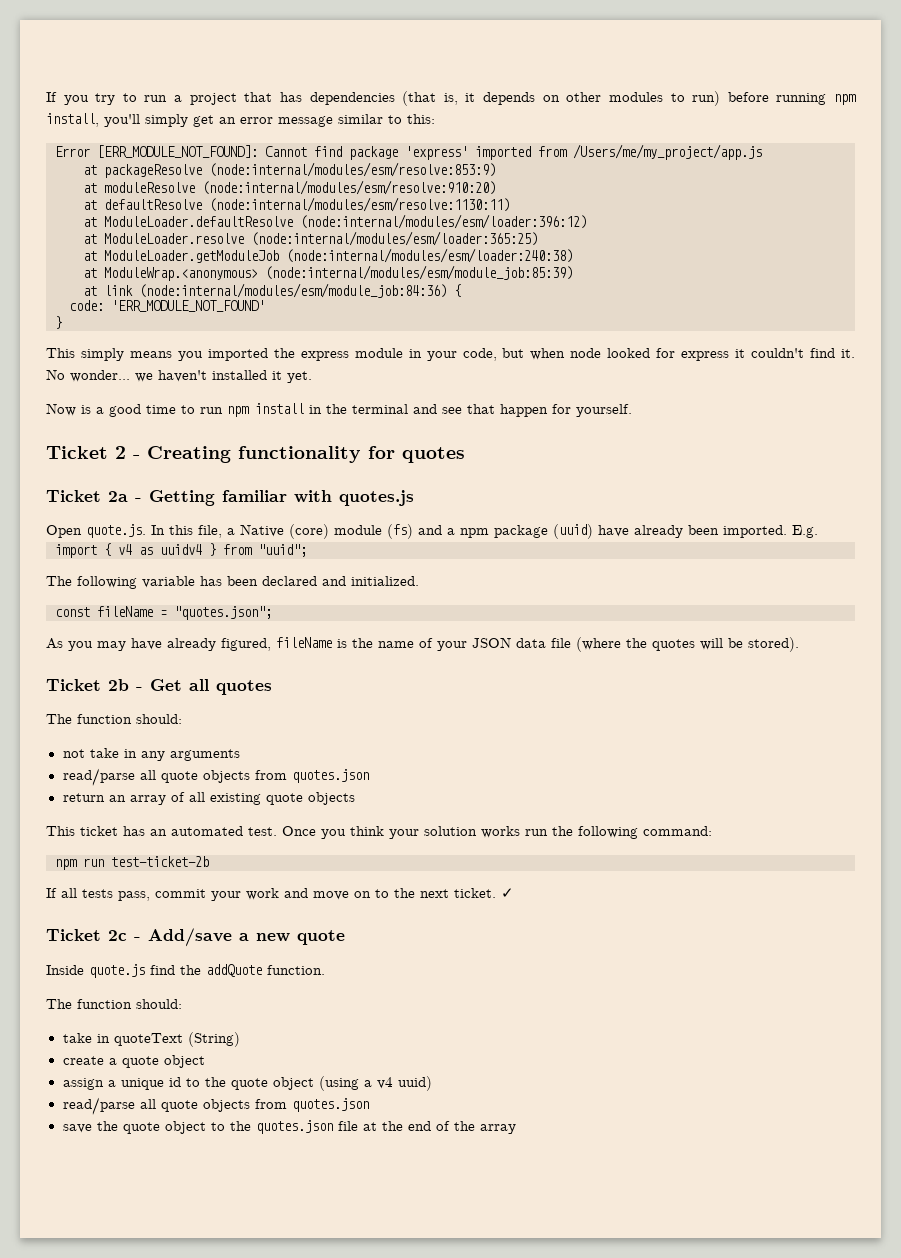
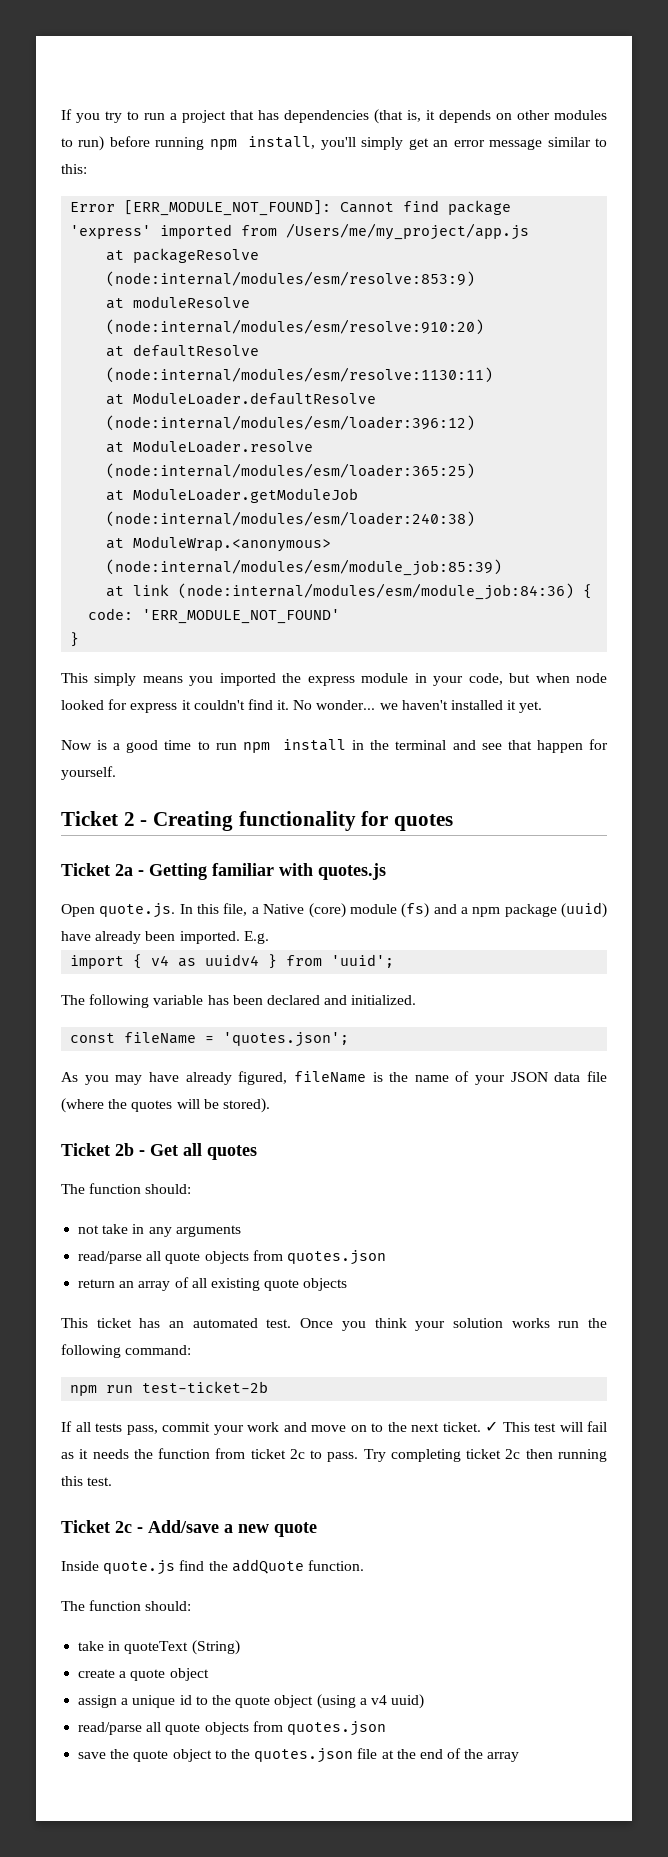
[258,544,307,557] "uuid"; -> [331,954,395,968] 'uuid';
[174,606,272,620] "quotes.json"; -> [223,1032,350,1047] 'quotes.json';
(514, 893) none -> [502,1421,607,1432] [61,1448,607,1462] [61,1476,113,1486] This test will fail as it needs the function from ticket 2c to pass. Try completing ticket 2c then running this test.

